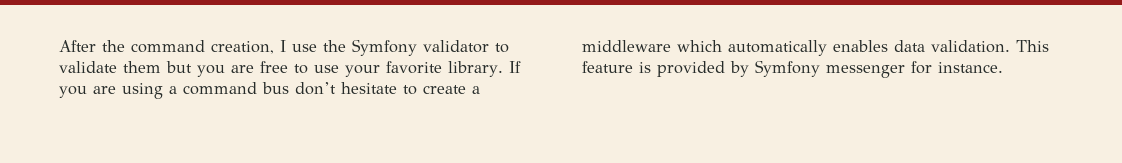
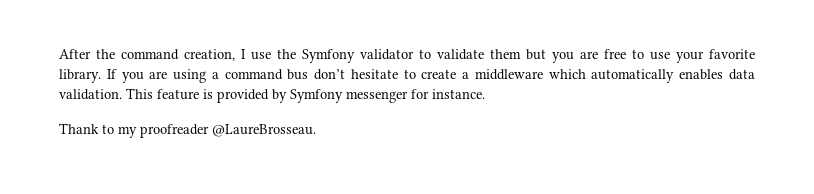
(1003, 67) none -> [59,123,316,138] // Thank to my proofreader @LaureBrosseau.

